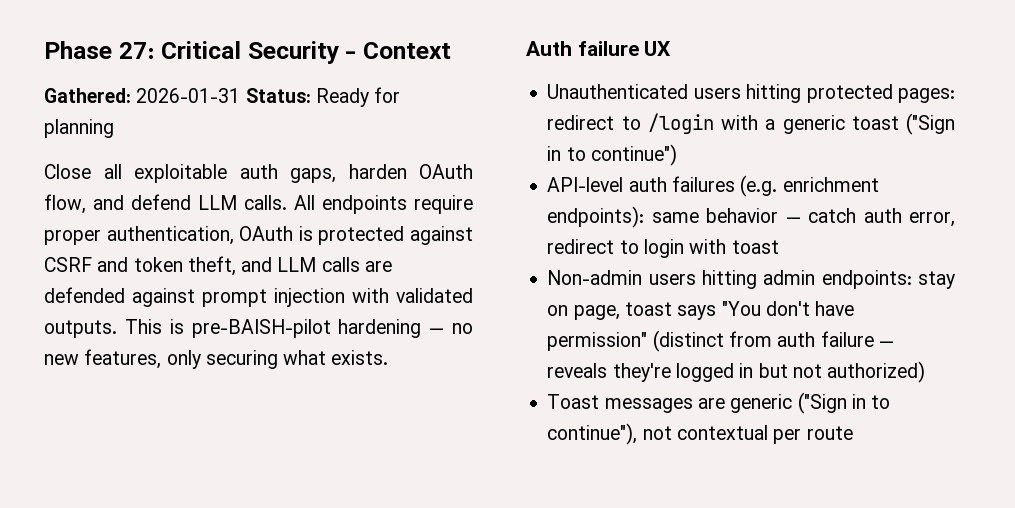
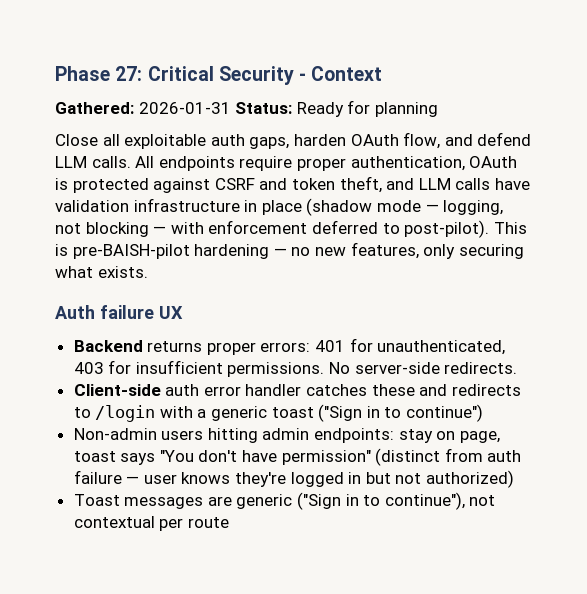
[364,261,392,272] [44,287,473,307] [44,320,117,338] are defended against prompt injection with validated outputs. -> [494,178,530,190] [55,198,504,216] [55,220,490,238] have validation infrastructure in place (shadow mode — logging, not blocking — with enforcement deferred to post-pilot).
[547,84,955,103] [547,115,615,130] Unauthenticated users hitting protected pages: redirect -> [73,338,506,355] [73,360,518,377] [73,384,521,396] Backend returns proper errors: 401 for unauthenticated, 403 for insufficient permissions. No server-side redirects. // Client-side auth error handler catches these and redirects
[547,175,879,197] [547,206,955,228] [547,239,779,258] // API-level auth failures (e.g. enrichment endpoints): same behavior — catch auth error, redirect to login with toast -> (484, 413) none
[547,363,608,378] reveals -> [143,472,231,484] user knows

